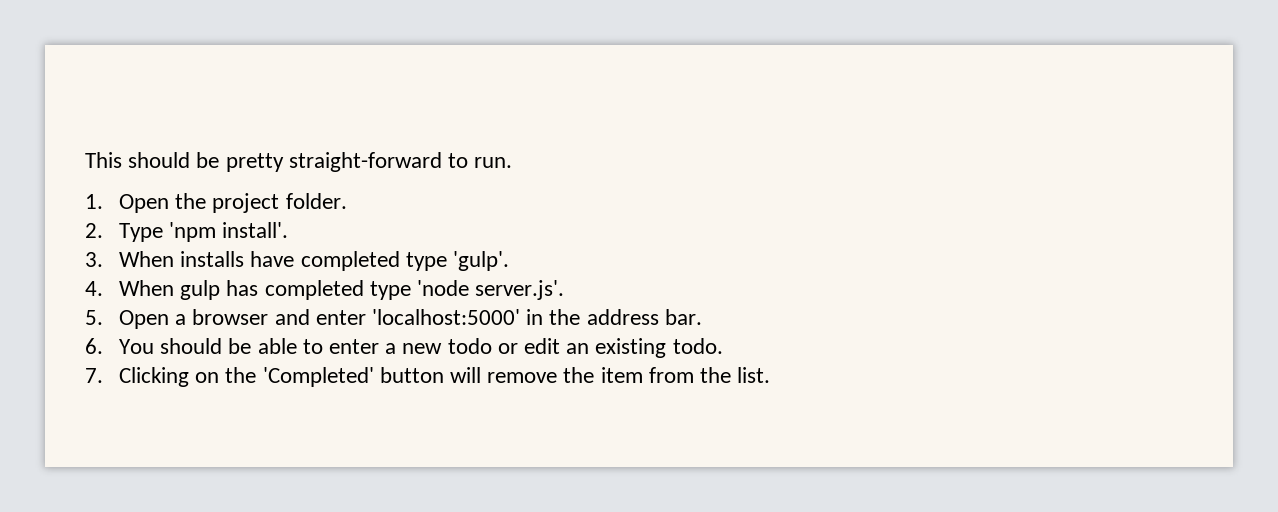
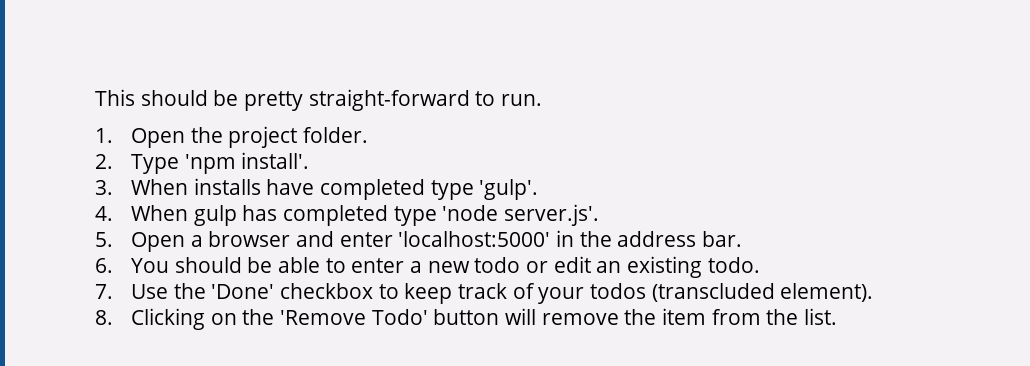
(103, 375) none -> [130,283,874,304] [95,310,113,325] Use the 'Done' checkbox to keep track of your todos (transcluded element). // 8.
[262,367,374,387] 'Completed' -> [279,309,428,325] 'Remove Todo'

